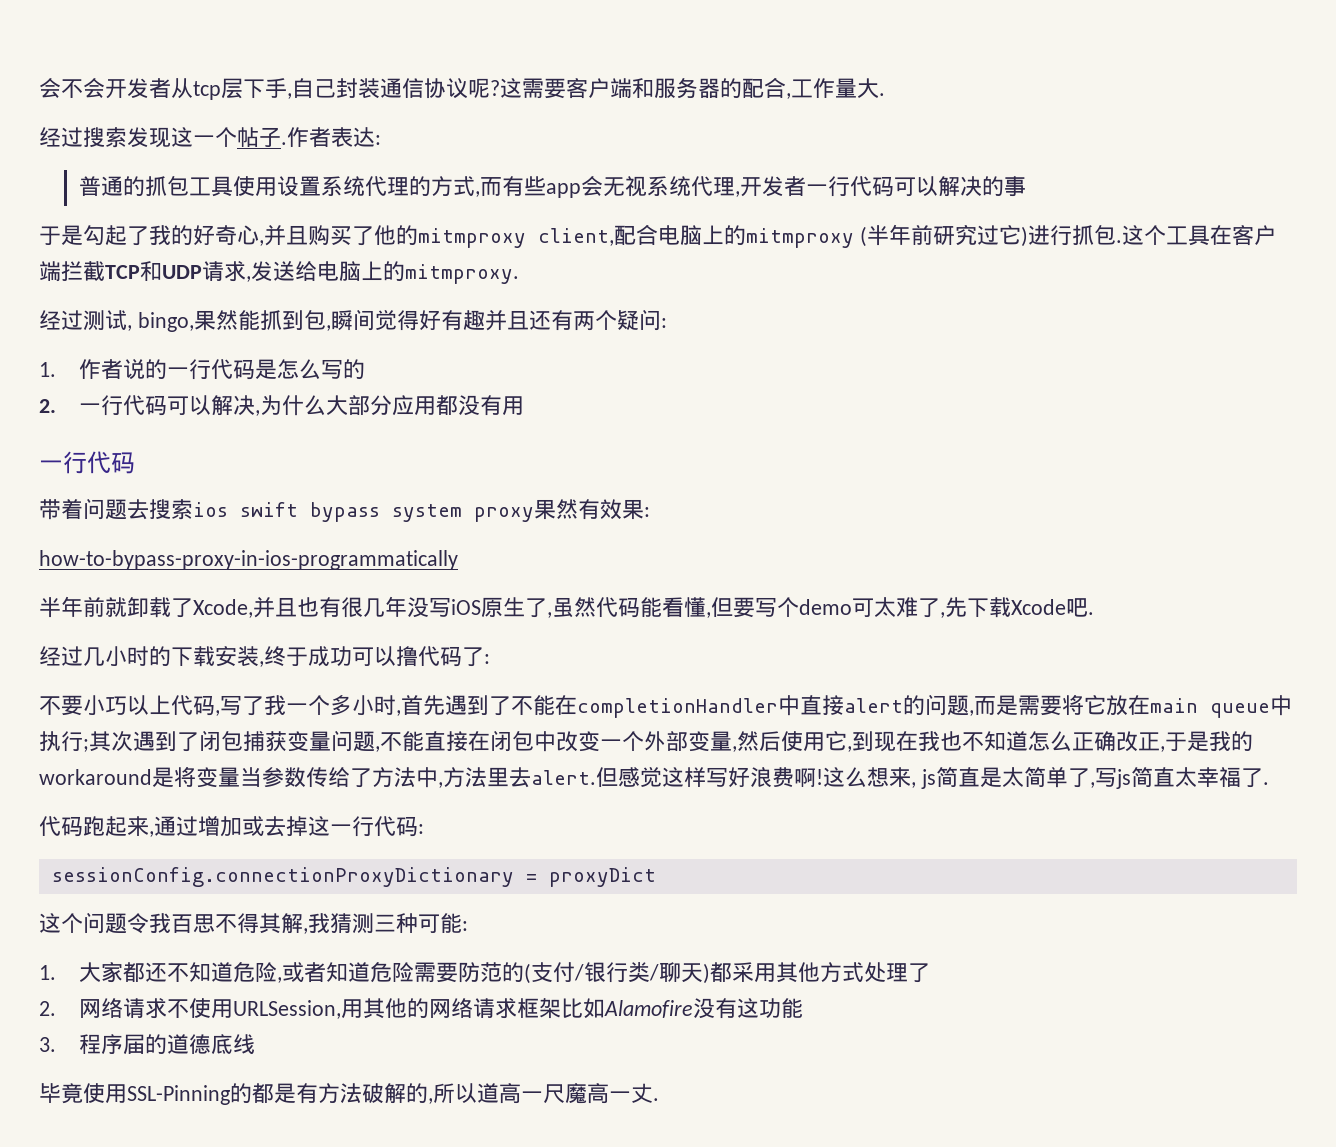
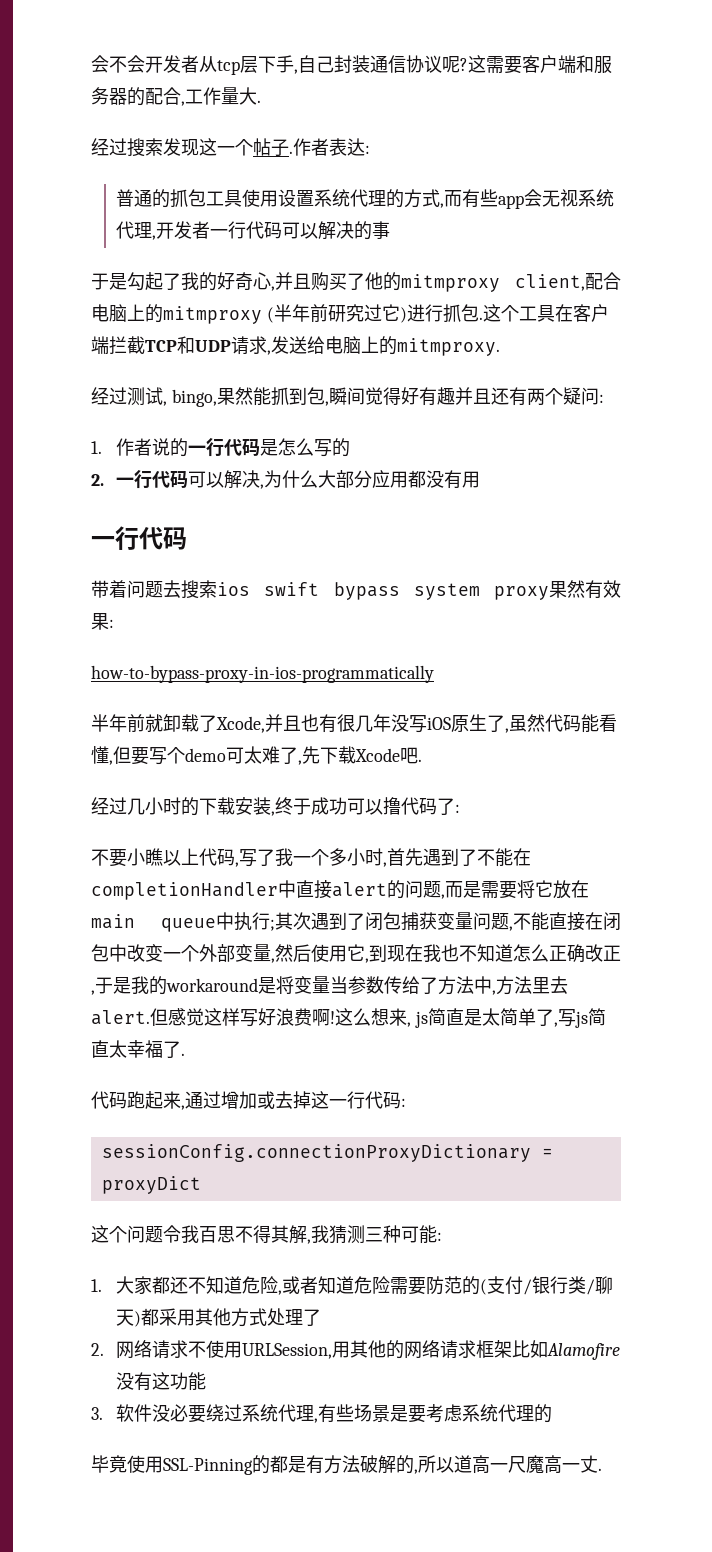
[105,696,127,715] 巧 -> [145,848,163,866] 瞧
[78,1034,255,1055] 程序届的道德底线 -> [116,1404,553,1423] 软件没必要绕过系统代理,有些场景是要考虑系统代理的

